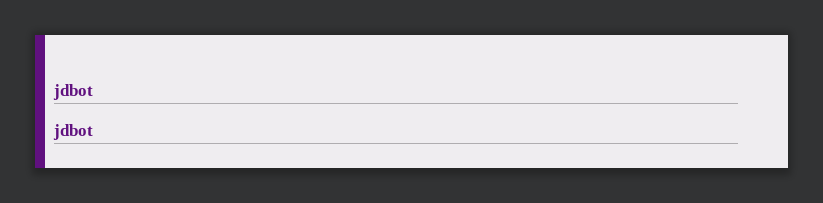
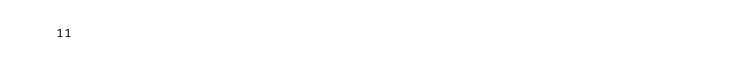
[53,84,93,100] [53,124,93,140] jdbot // jdbot -> [56,28,72,37] 11

